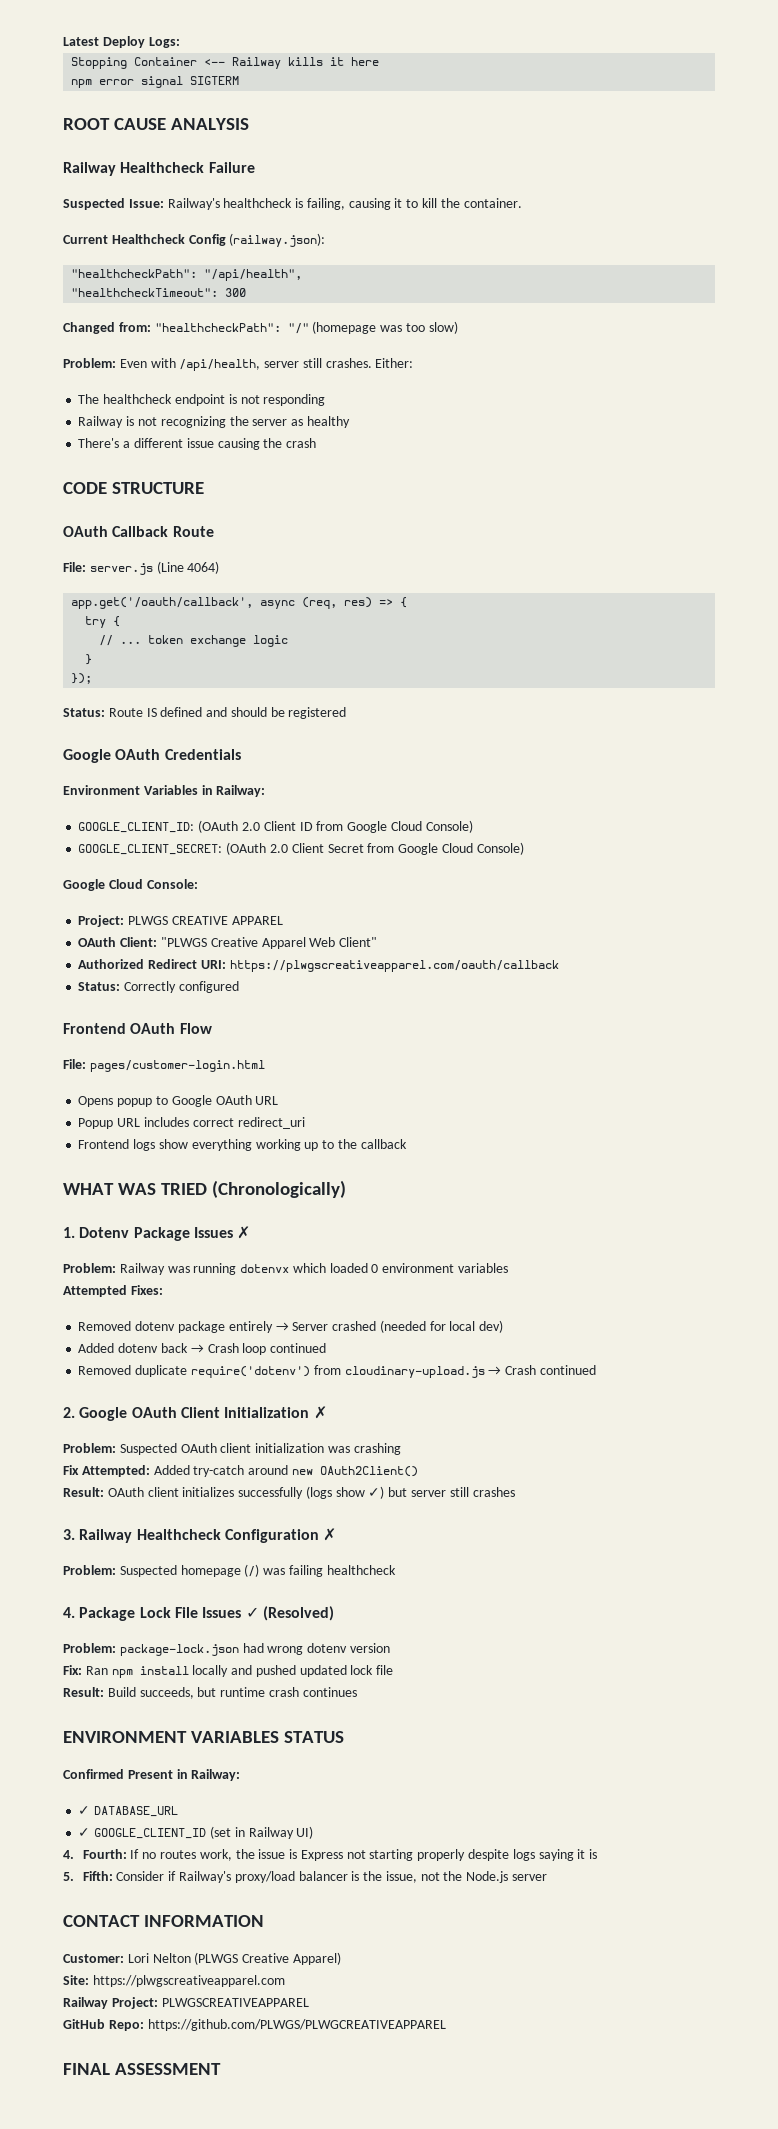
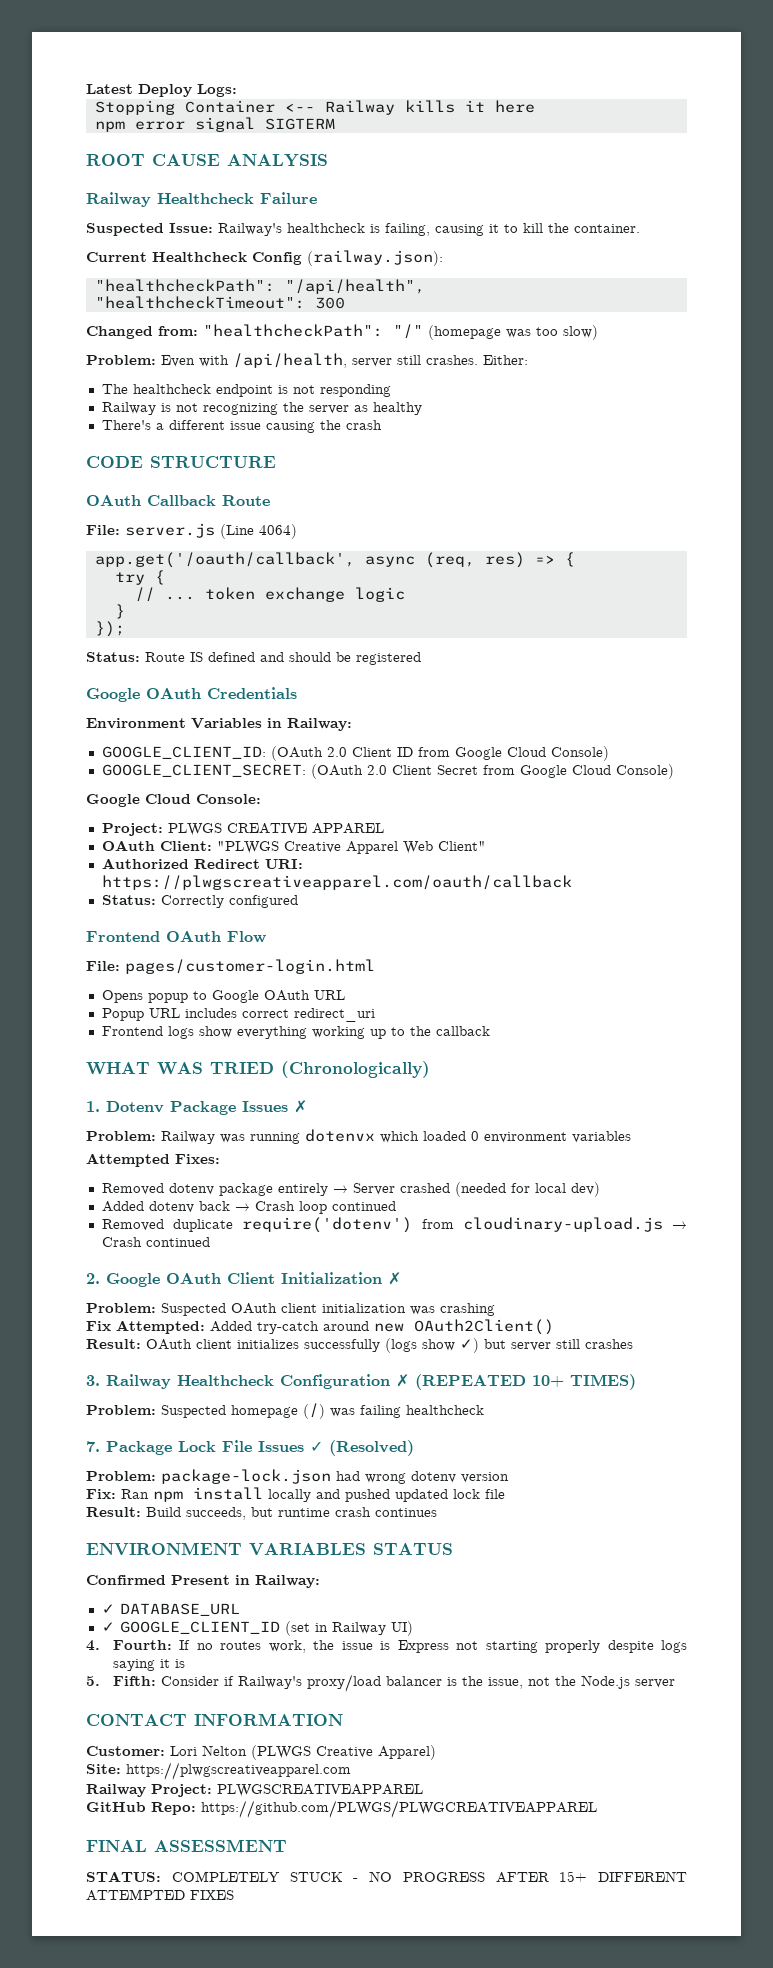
(337, 1534) none -> [415,1374,636,1390] (REPEATED 10+ TIMES)
[63,1607,75,1618] 4. -> [86,1441,100,1452] 7.
(222, 2069) none -> [86,1871,687,1883] [86,1889,234,1901] // STATUS: COMPLETELY STUCK - NO PROGRESS AFTER 15+ DIFFERENT ATTEMPTED FIXES

